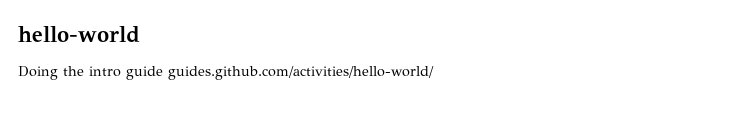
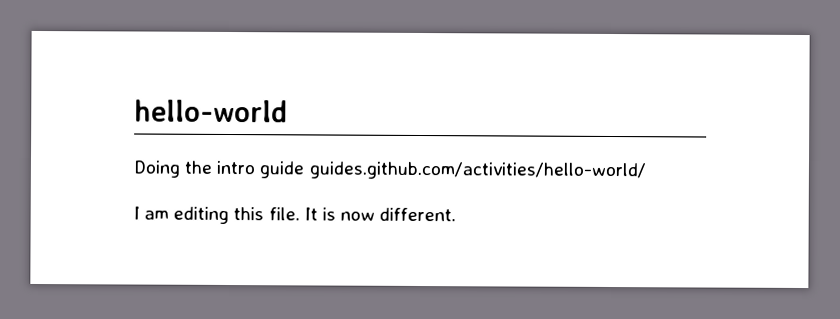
(434, 73) none -> [133,206,457,225] // I am editing this file. It is now different.

